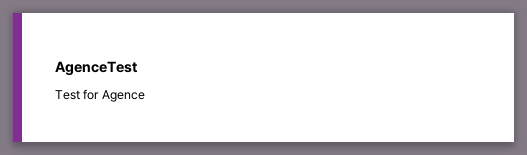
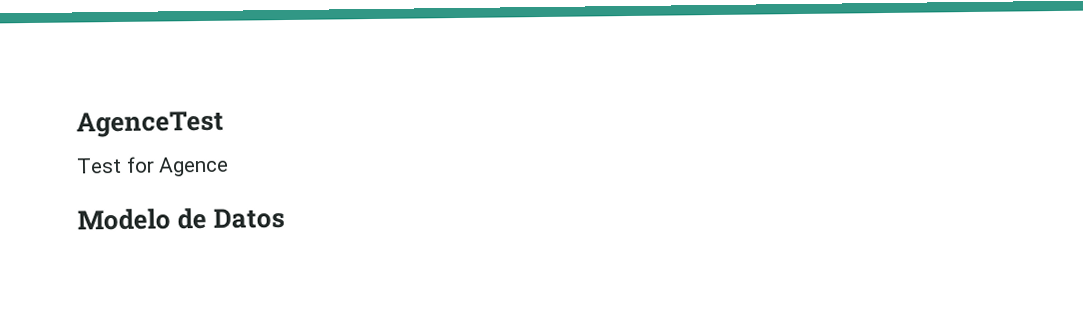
(145, 96) none -> [77,207,286,231] // Modelo de Datos

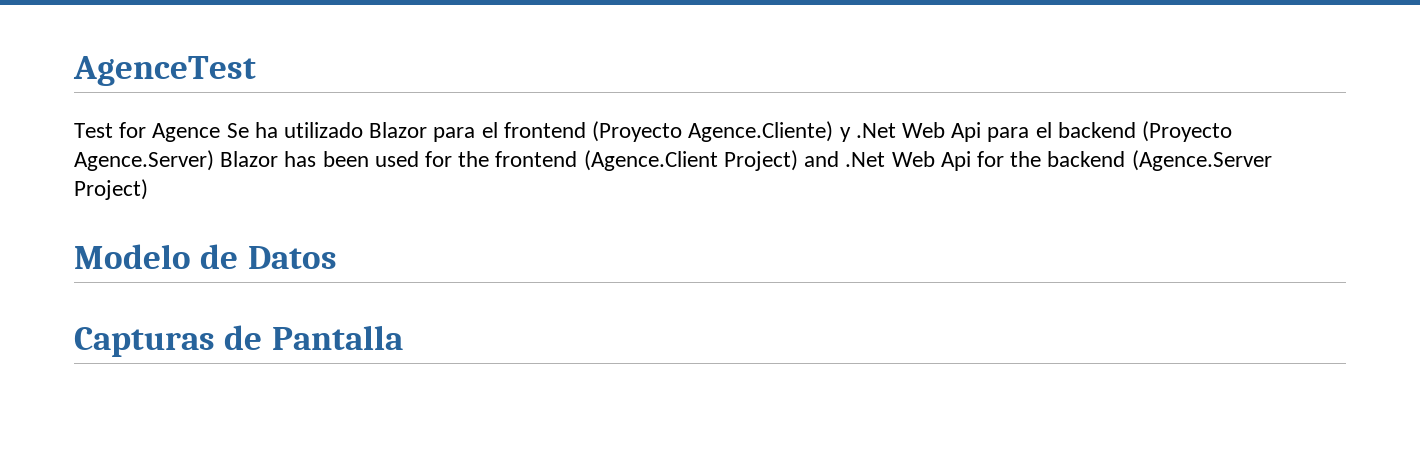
(230, 166) none -> [226,121,1232,142] [74,150,1272,171] [74,179,148,200] Se ha utilizado Blazor para el frontend (Proyecto Agence.Cliente) y .Net Web Api para el backend (Proyecto Agence.Server) Blazor has been used for the frontend (Agence.Client Project) and .Net Web Api for the backend (Agence.Server Project)
(286, 218) none -> [74,325,403,357] // Capturas de Pantalla

